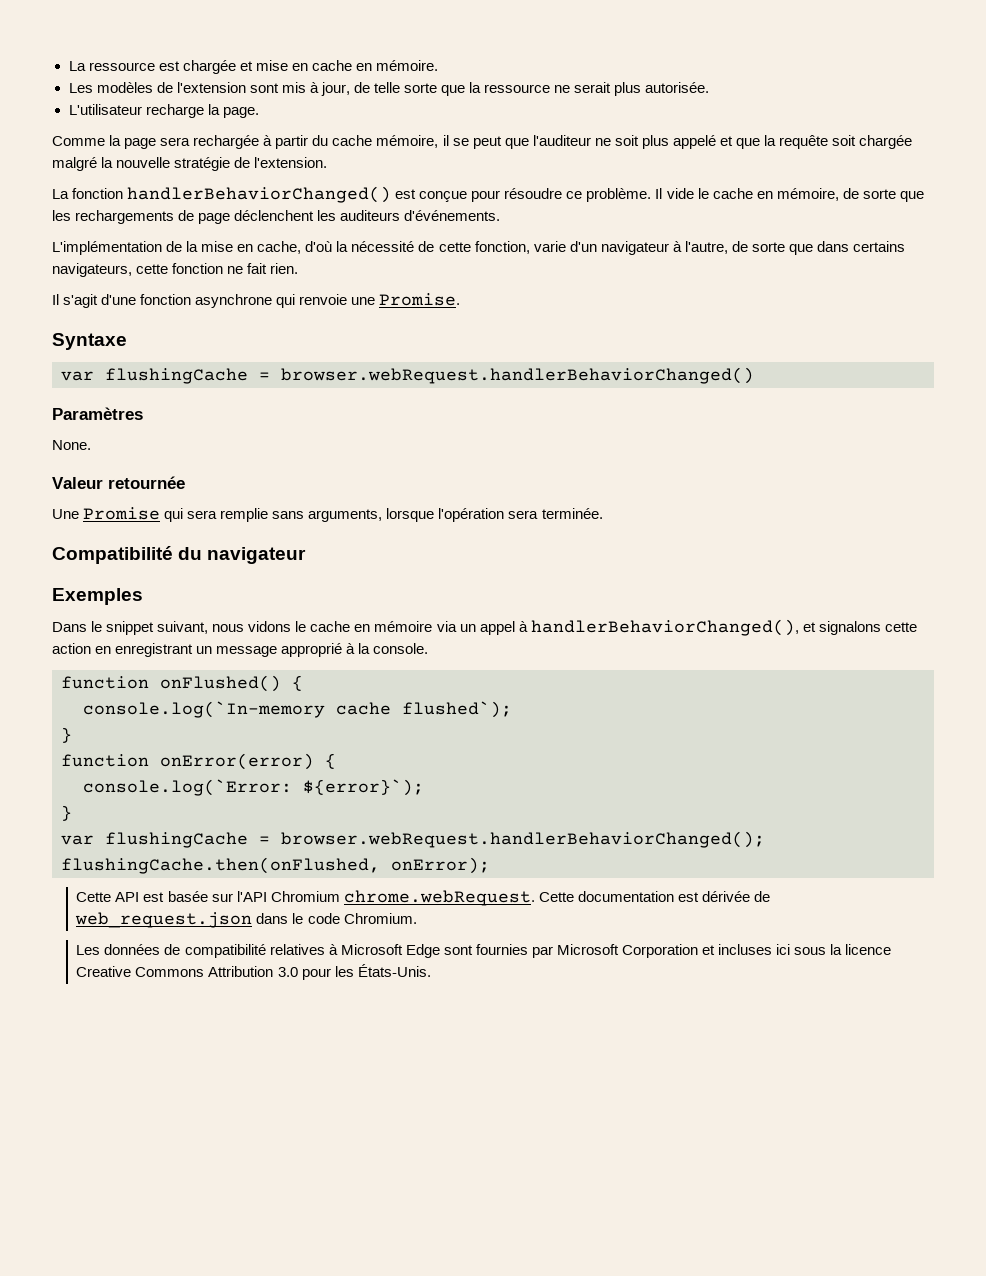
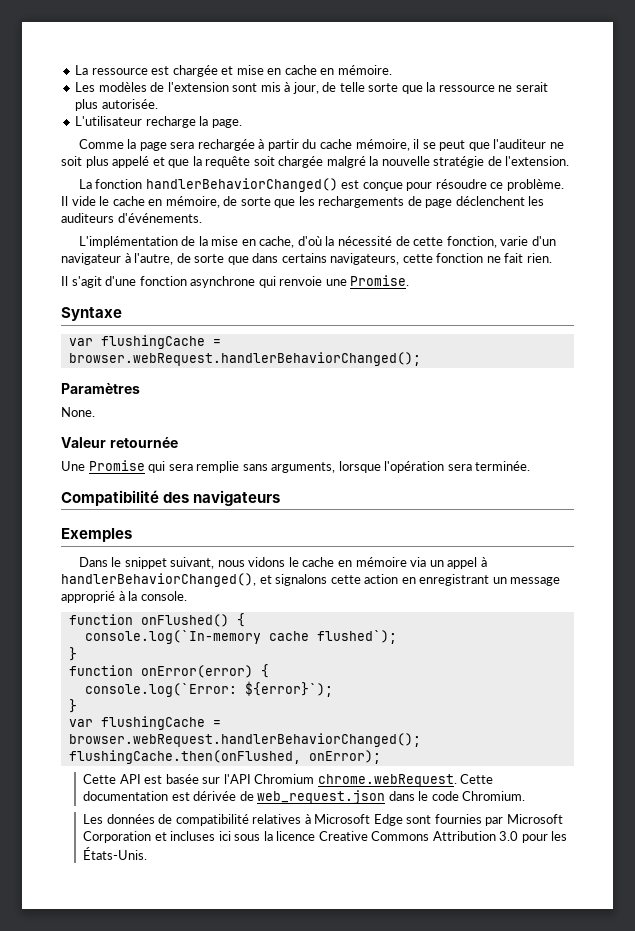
[281,367,754,384] browser.webRequest.handlerBehaviorChanged() -> [68,352,421,366] browser.webRequest.handlerBehaviorChanged();
[178,547,307,564] du navigateur -> [163,490,281,506] des navigateurs

